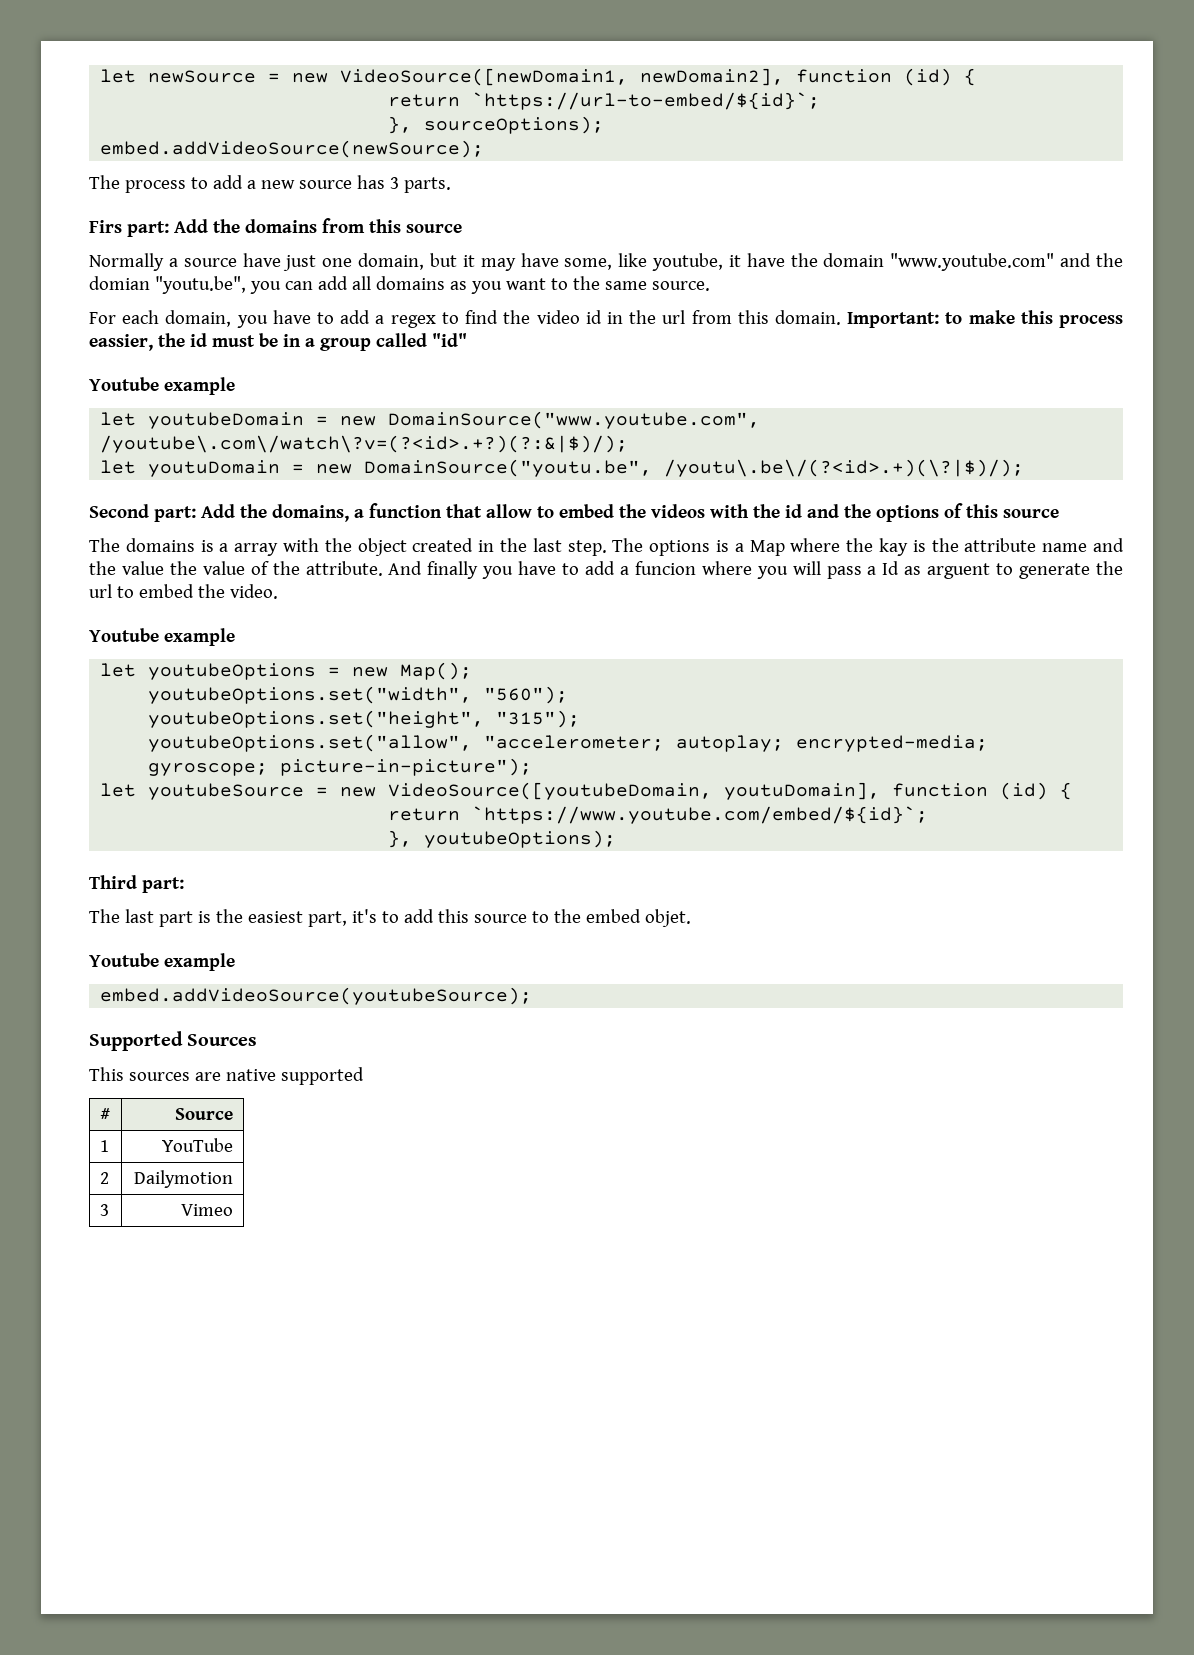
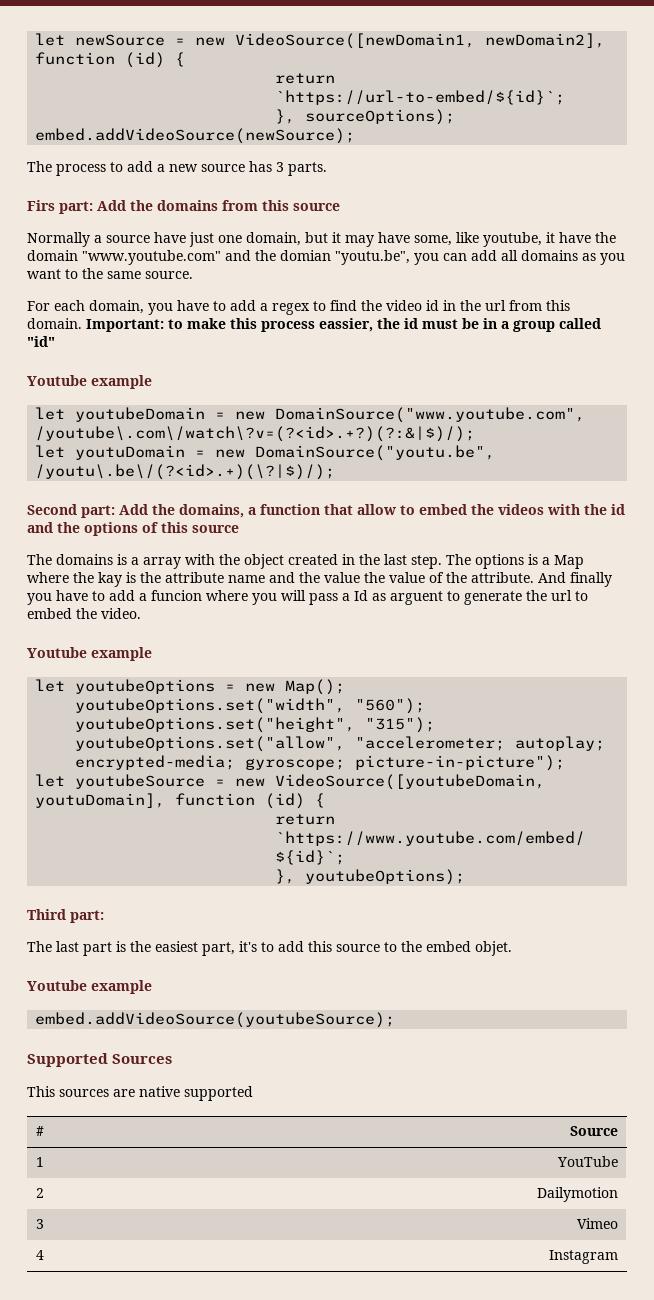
(234, 1210) none -> [35,1250,44,1260] [549,1250,619,1264] // 4 | Instagram

